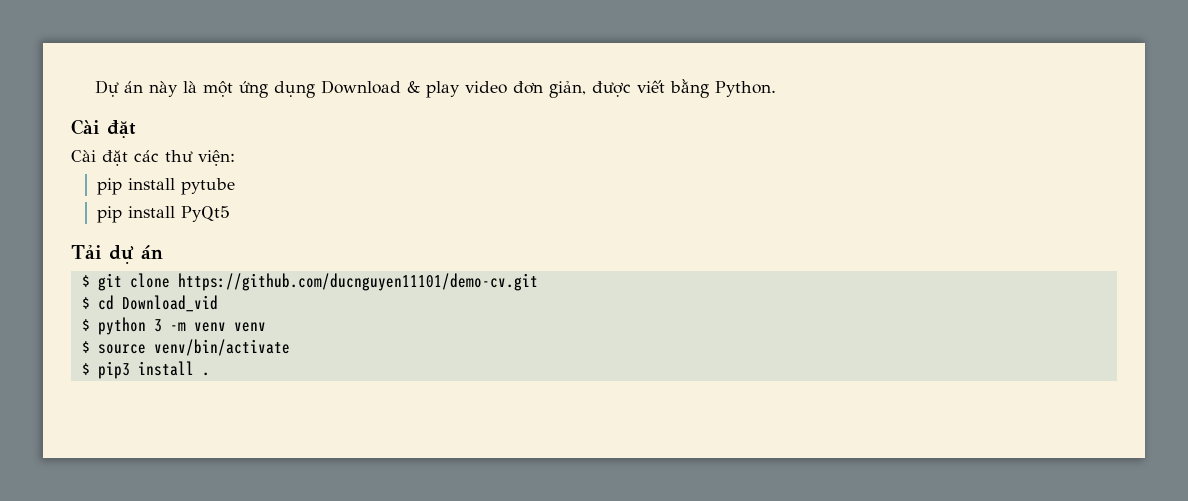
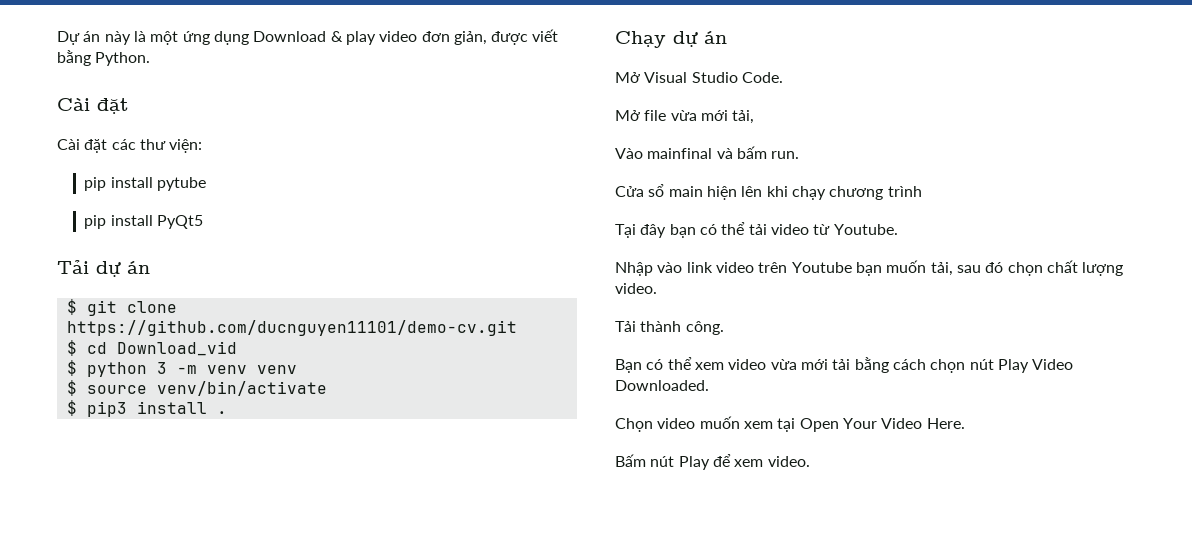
(210, 374) none -> [615,31,727,48] [615,72,783,83] [615,110,755,124] [615,146,800,159] [615,184,922,200] [615,222,898,238] [615,260,1124,276] [615,283,657,294] [615,321,724,335] [615,357,1074,373] [615,380,709,391] [615,416,965,432] [615,454,810,470] // Chạy dự án // Mở Visual Studio Code. // Mở file vừa mới tải, // Vào mainfinal và bấm run. // Cửa sổ main hiện lên khi chạy chương trình // Tại đây bạn có thể tải video từ Youtube. // Nhập vào link video trên Youtube bạn muốn tải, sau đó chọn chất lượng video. // Tải thành công. // Bạn có thể xem video vừa mới tải bằng cách chọn nút Play Video Downloaded. // Chọn video muốn xem tại Open Your Video Here. // Bấm nút Play để xem video.

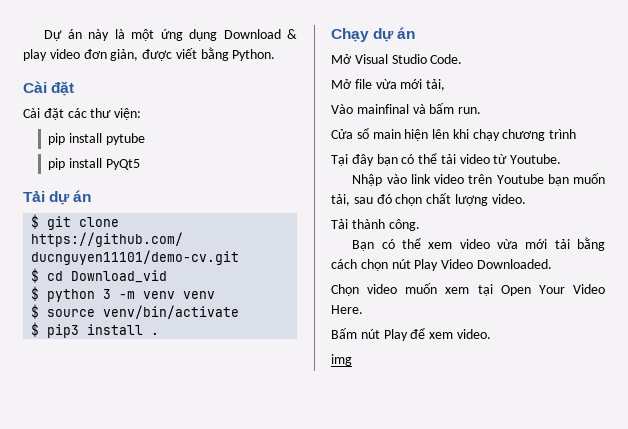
(810, 461) none -> [331,354,352,366] // img

